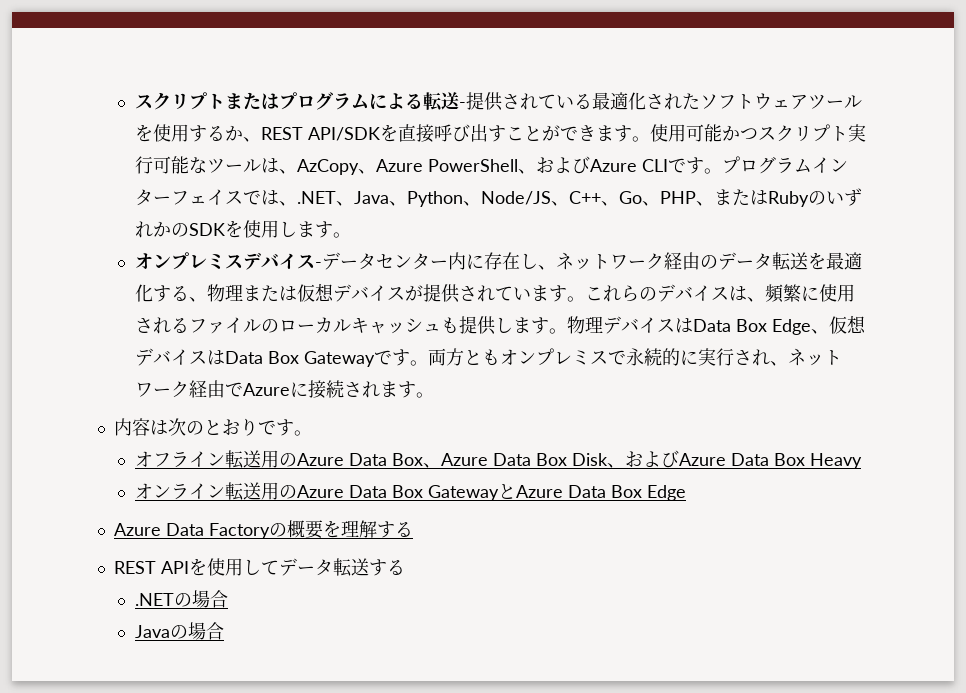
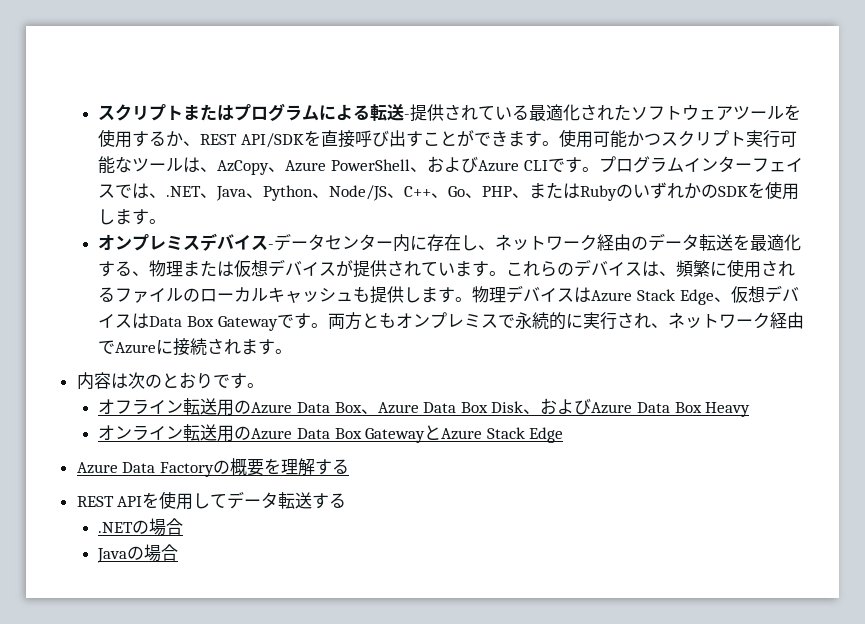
[692,319,767,332] Data Box -> [591,289,676,302] Azure Stack
[567,485,642,498] Data Box -> [486,427,525,439] Stack

